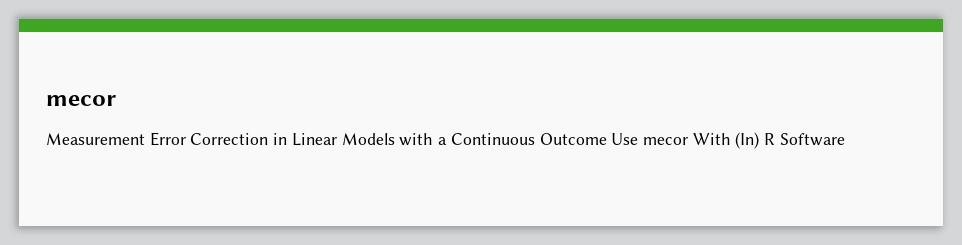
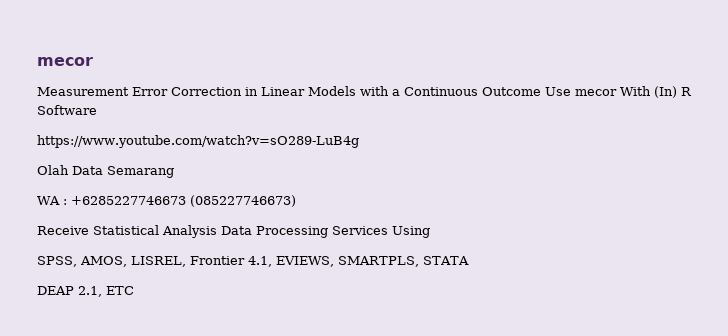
(845, 139) none -> [37,135,359,148] [37,165,174,178] [37,195,296,207] [37,225,430,238] [37,256,469,267] [37,286,134,297] // https://www.youtube.com/watch?v=sO289-LuB4g // Olah Data Semarang // WA : +6285227746673 (085227746673) // Receive Statistical Analysis Data Processing Services Using // SPSS, AMOS, LISREL, Frontier 4.1, EVIEWS, SMARTPLS, STATA // DEAP 2.1, ETC

